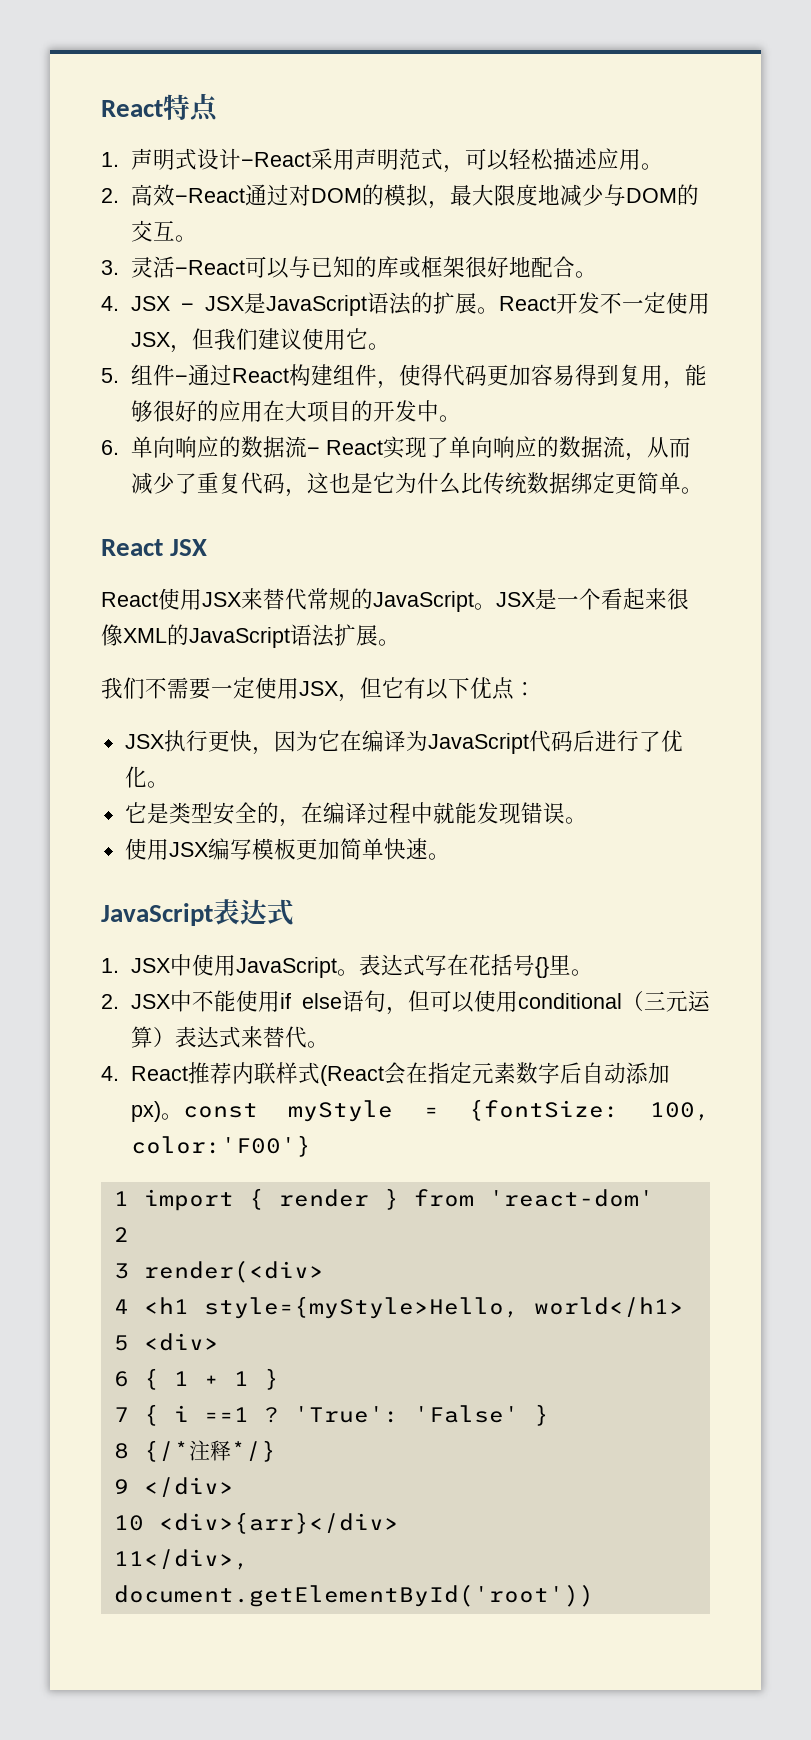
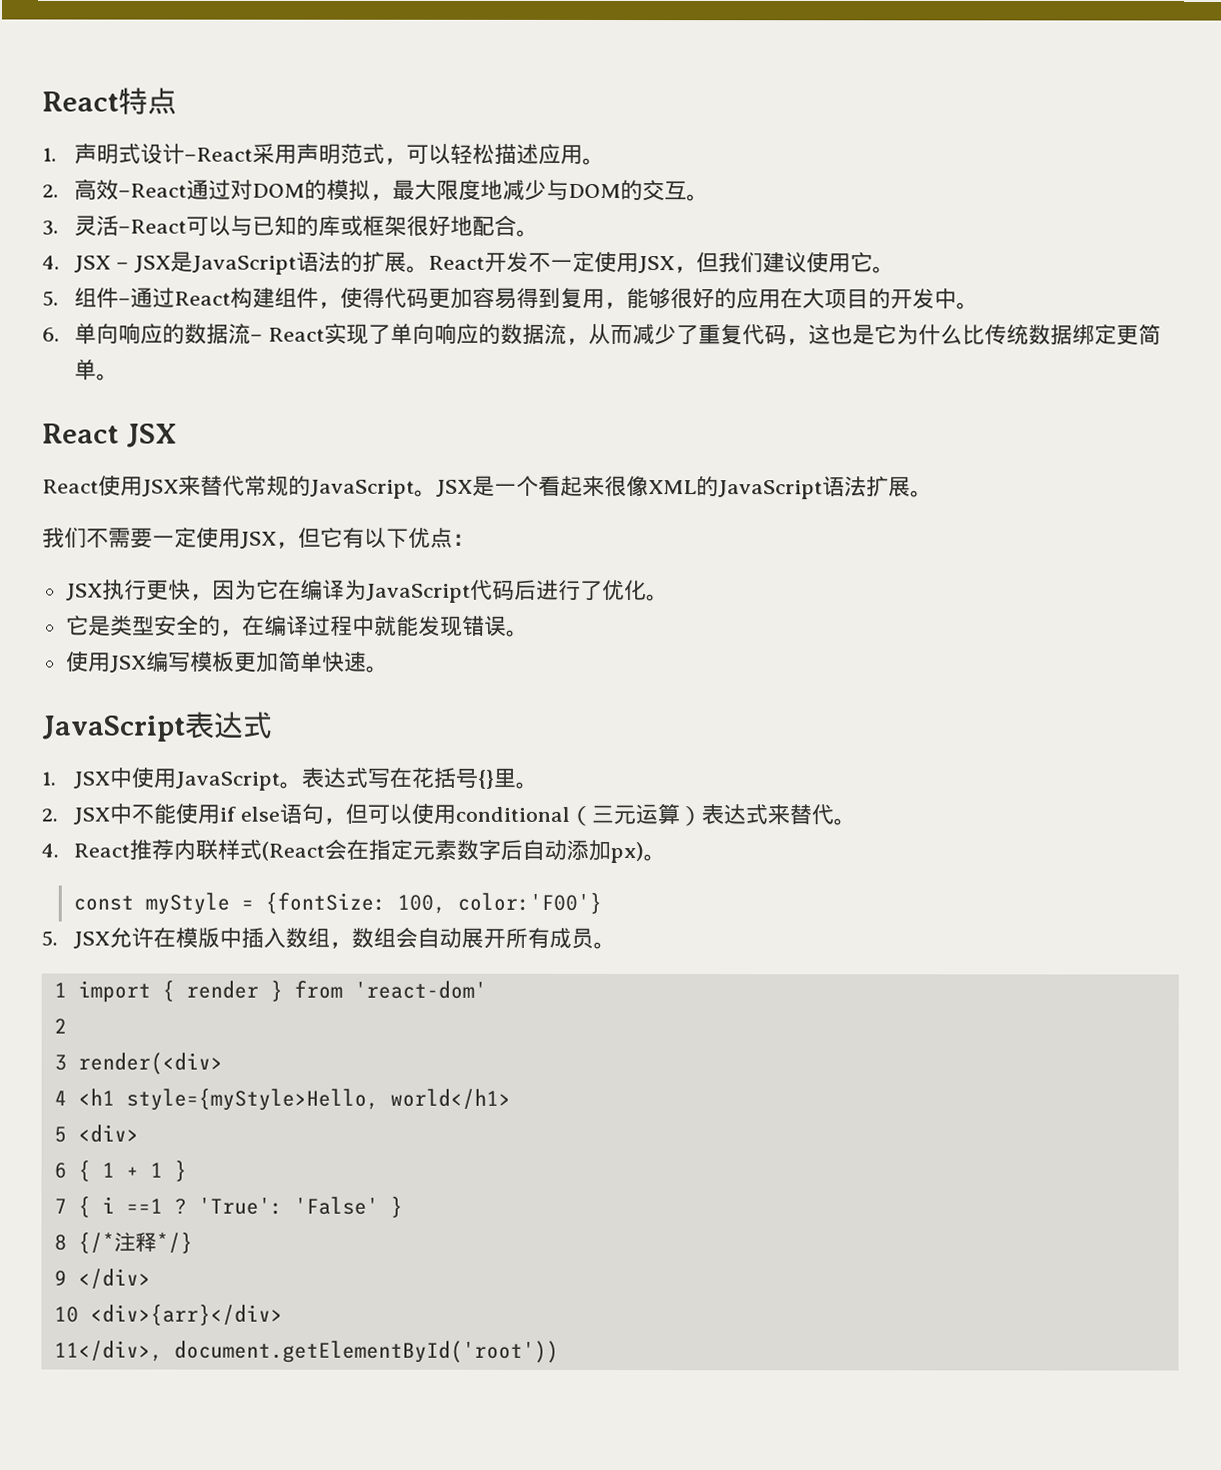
(183, 1116) none -> (667, 858) //
(311, 1146) none -> [41,927,617,950] // 5. JSX允许在模版中插入数组，数组会自动展开所有成员。

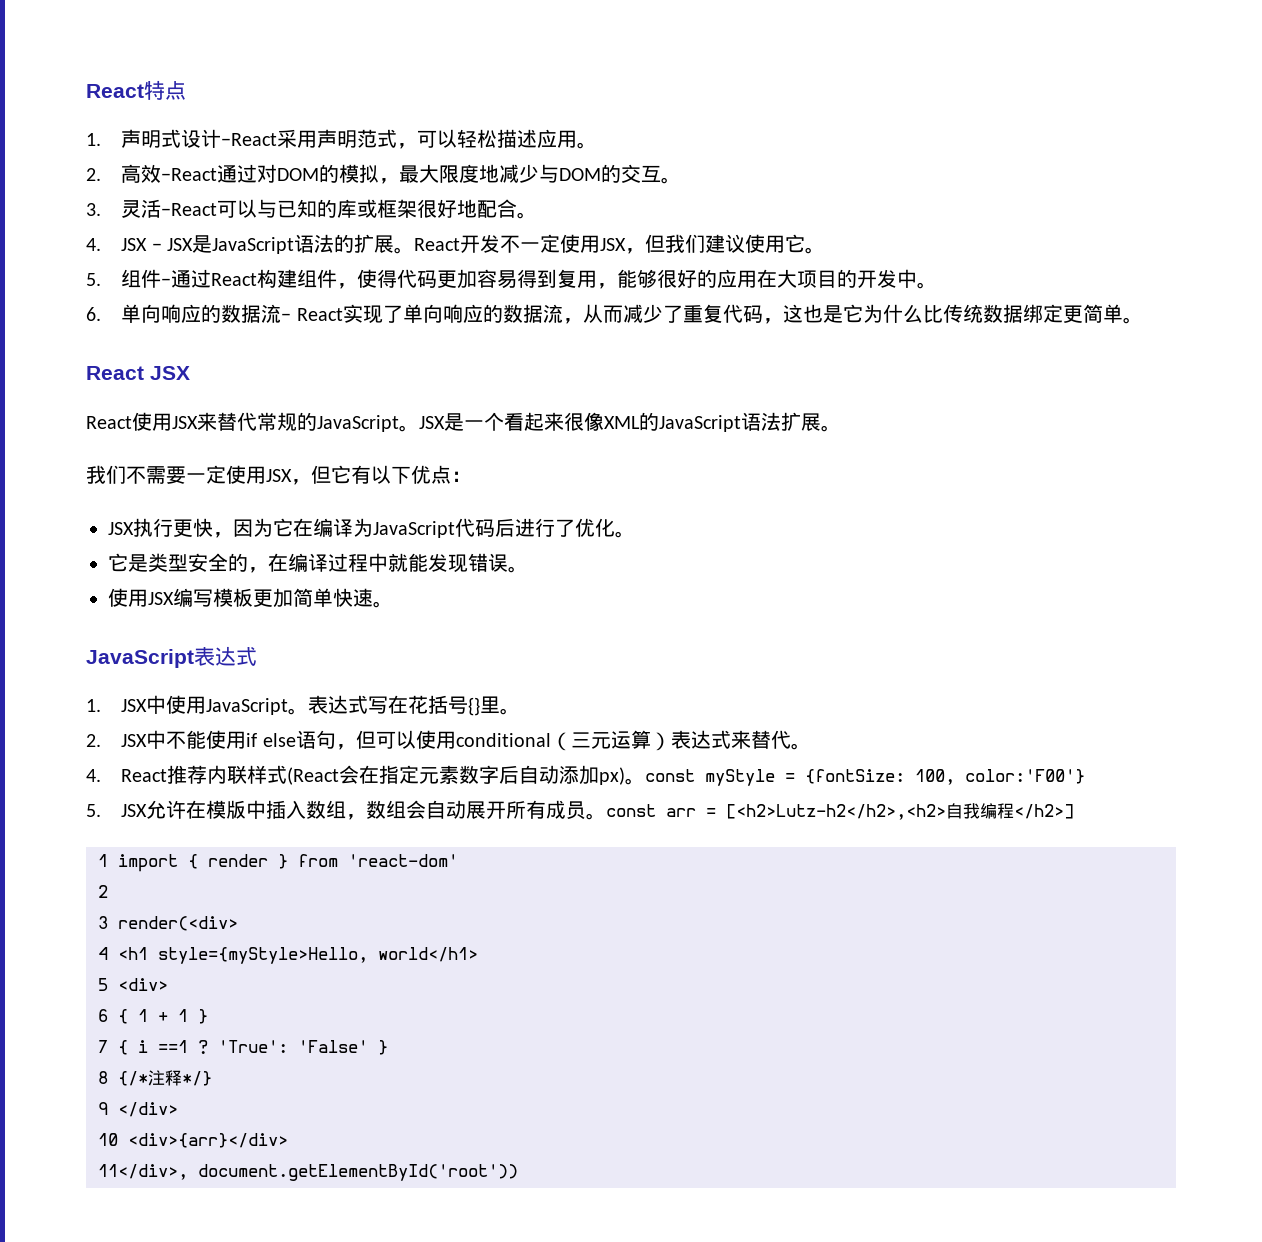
(667, 858) // -> (646, 781) none
(617, 945) none -> [606,803,1075,820] const arr = [<h2>Lutz-h2</h2>,<h2>自我编程</h2>]

